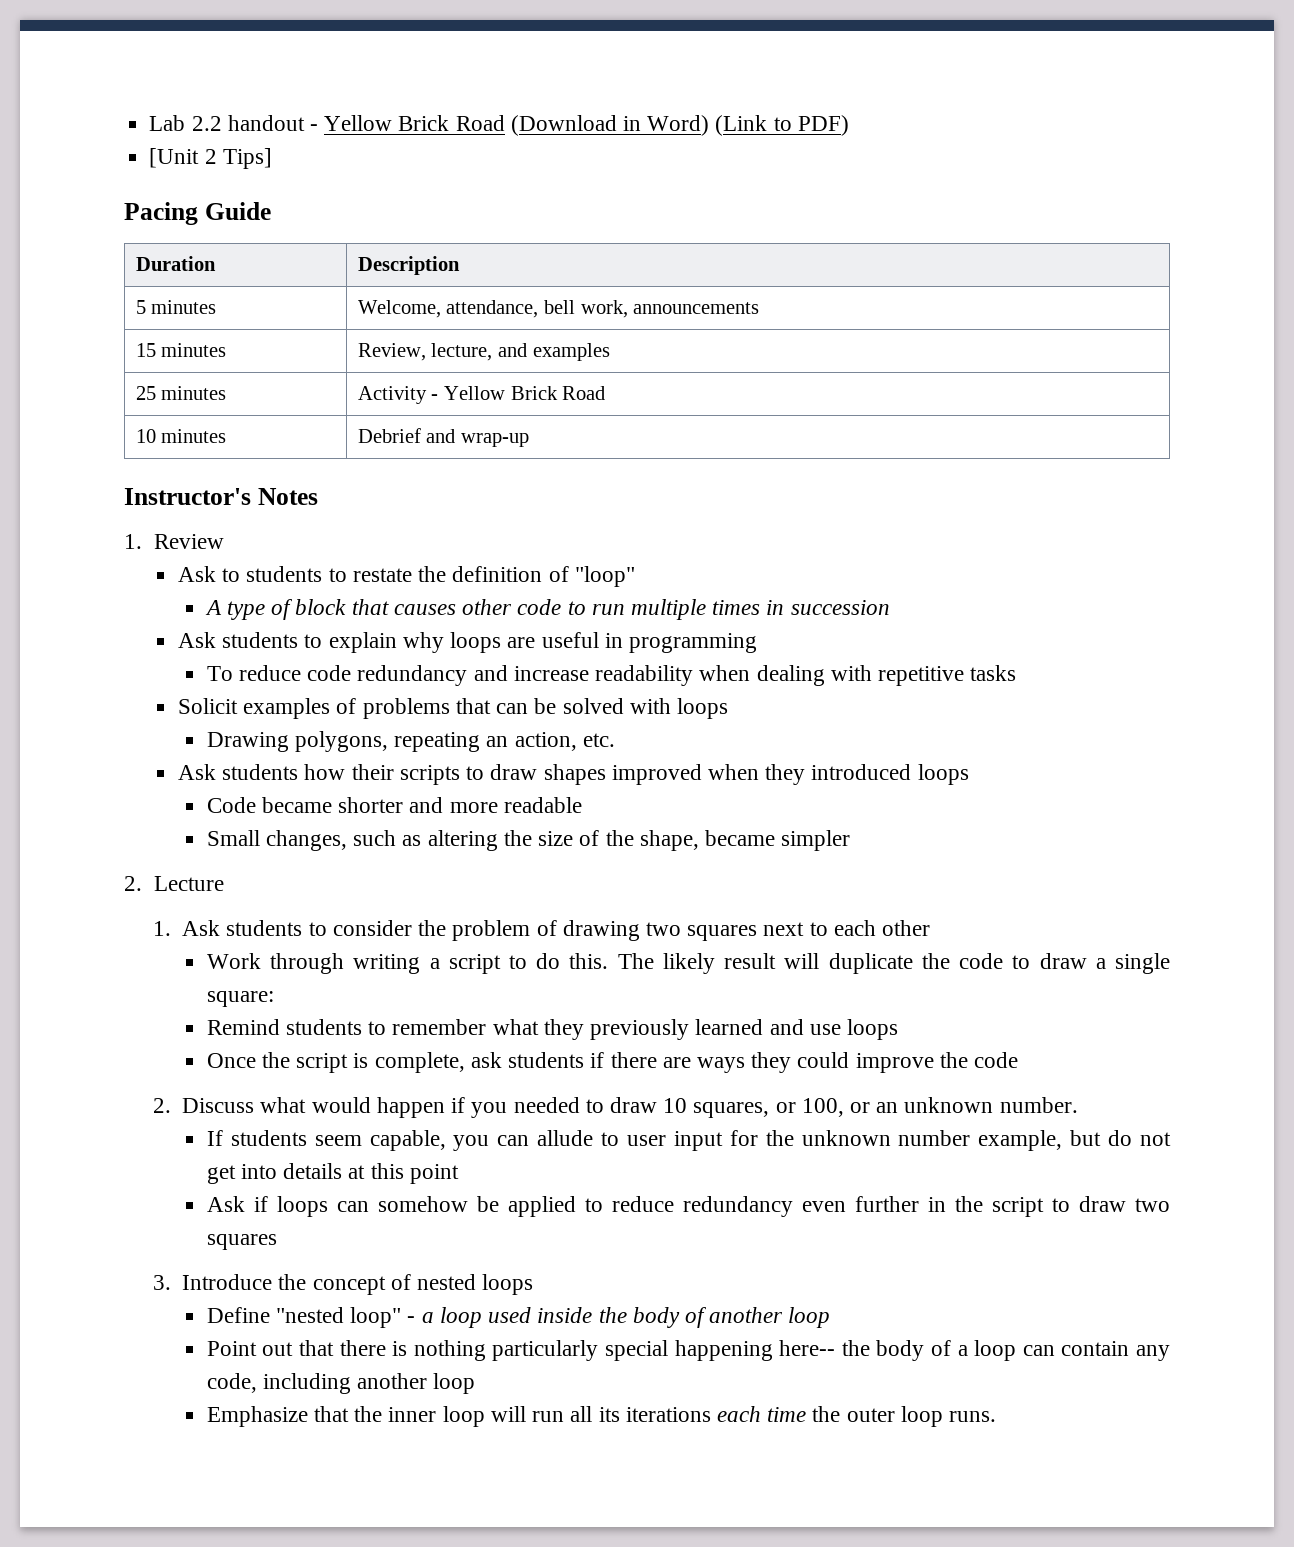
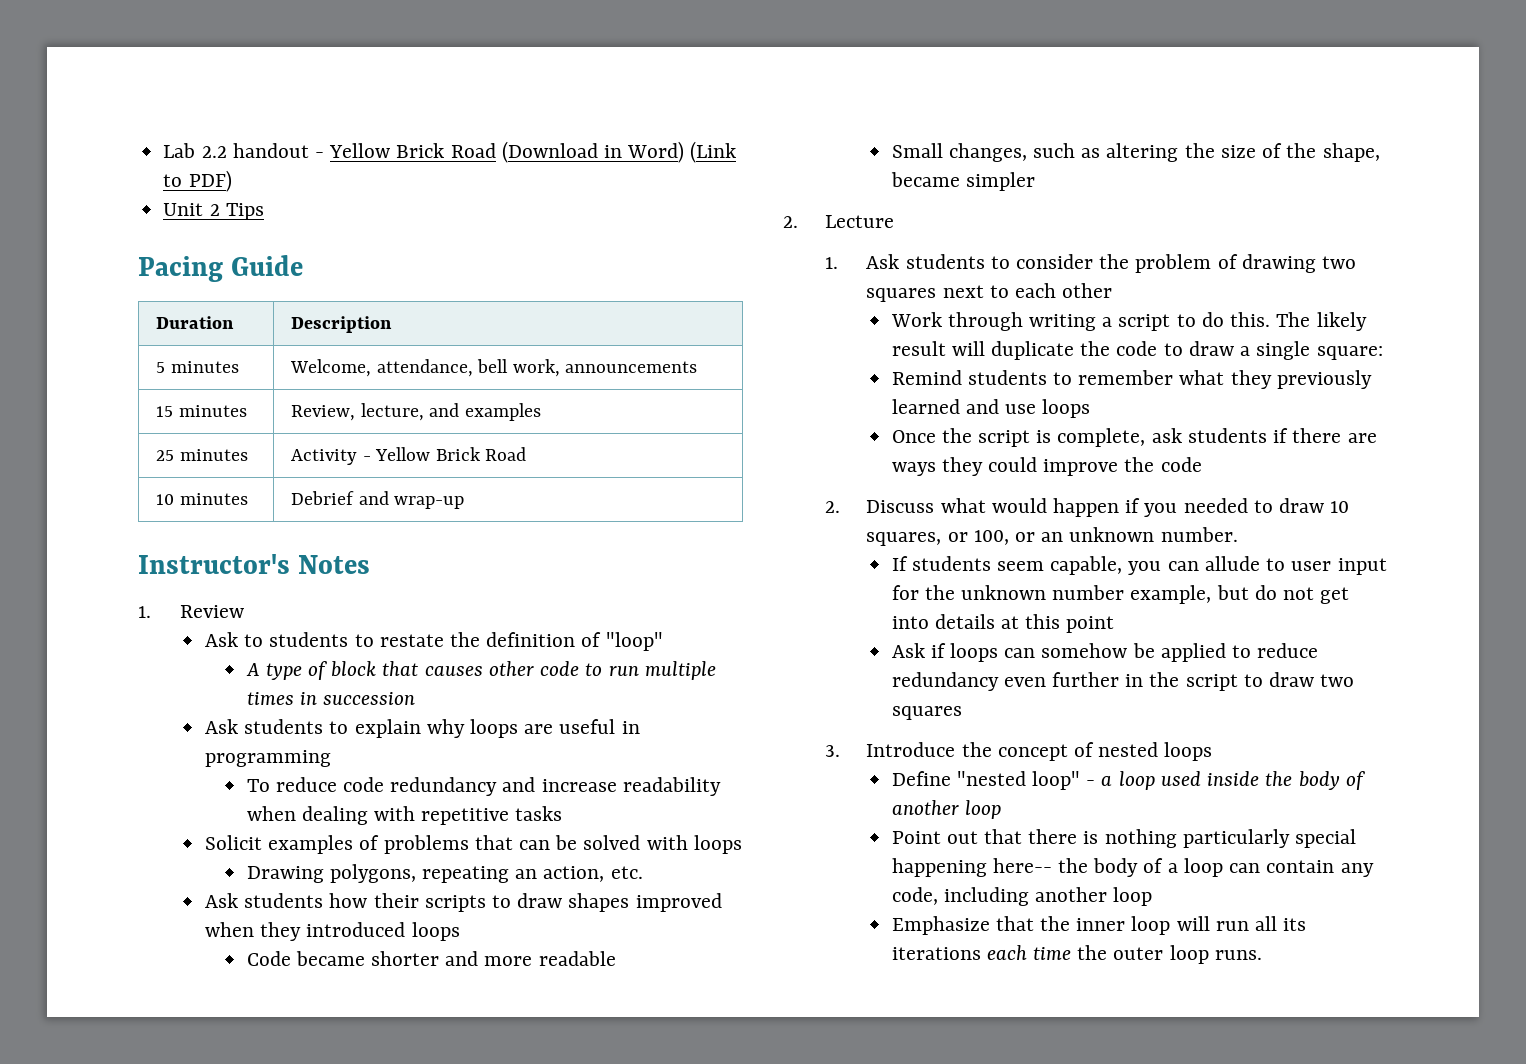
[149,148,272,169] [Unit 2 Tips] -> [163,203,264,220] Unit 2 Tips

